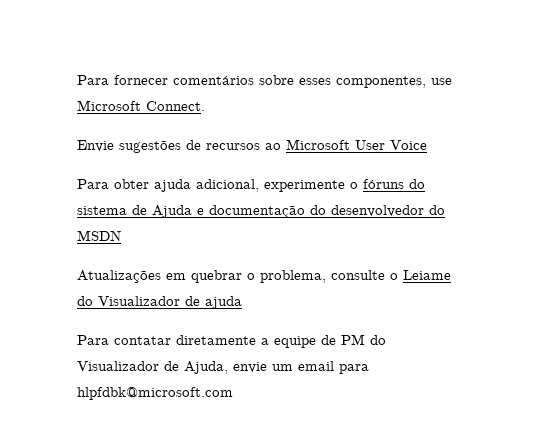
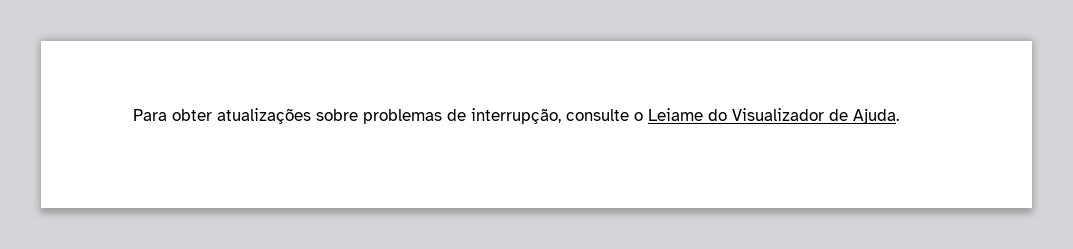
[77,75,452,88] [77,100,205,111] [77,139,427,153] [77,179,425,192] [77,205,445,218] [77,230,121,241] [77,270,326,283] Para fornecer comentários sobre esses componentes, use Microsoft Connect. // Envie sugestões de recursos ao Microsoft User Voice // Para obter ajuda adicional, experimente o fóruns do sistema de Ajuda e documentação do desenvolvedor do MSDN // Atualizações em quebrar o problema, -> [133,108,562,124] Para obter atualizações sobre problemas de interrupção,
[205,296,242,309] [77,334,386,348] [77,361,369,374] [77,387,233,400] ajuda // Para contatar diretamente a equipe de PM do Visualizador de Ajuda, envie um email para hlpfdbk@microsoft.com -> [853,108,900,124] Ajuda.

